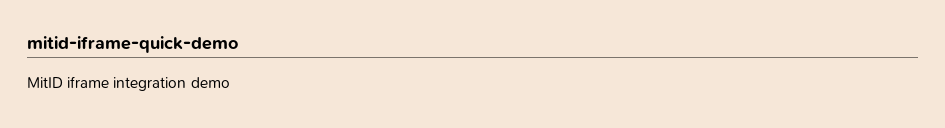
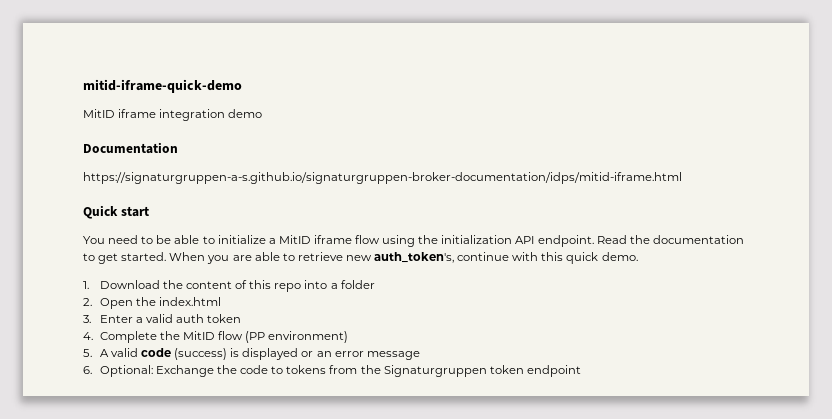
(230, 82) none -> [83,142,178,154] [83,172,682,184] [83,205,149,219] [83,235,744,247] [83,252,638,264] [83,280,375,292] [83,297,221,309] [83,314,242,323] [83,331,349,343] [83,348,420,360] [83,365,581,377] // Documentation // https://signaturgruppen-a-s.github.io/signaturgruppen-broker-documentation/idps/mitid-iframe.html // Quick start // You need to be able to initialize a MitID iframe flow using the initialization API endpoint. Read the documentation to get started. When you are able to retrieve new auth_token's, continue with this quick demo. // 1. Download the content of this repo into a folder // 2. Open the index.html // 3. Enter a valid auth token // 4. Complete the MitID flow (PP environment) // 5. A valid code (success) is displayed or an error message // 6. Optional: Exchange the code to tokens from the Signaturgruppen token endpoint

